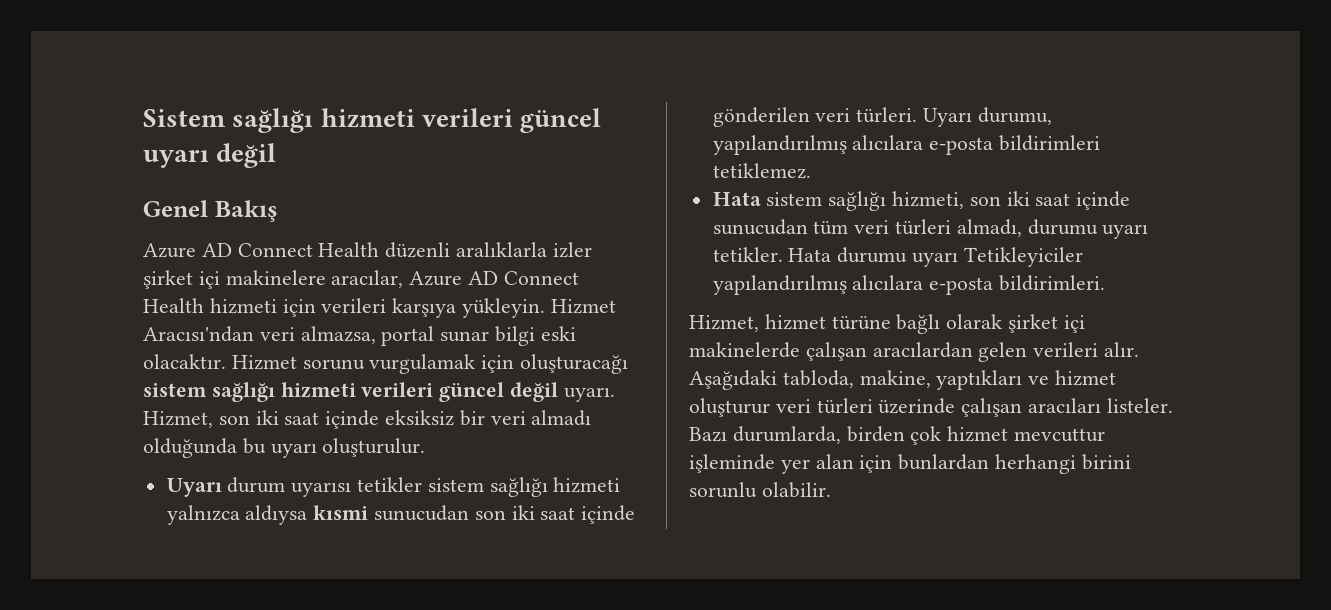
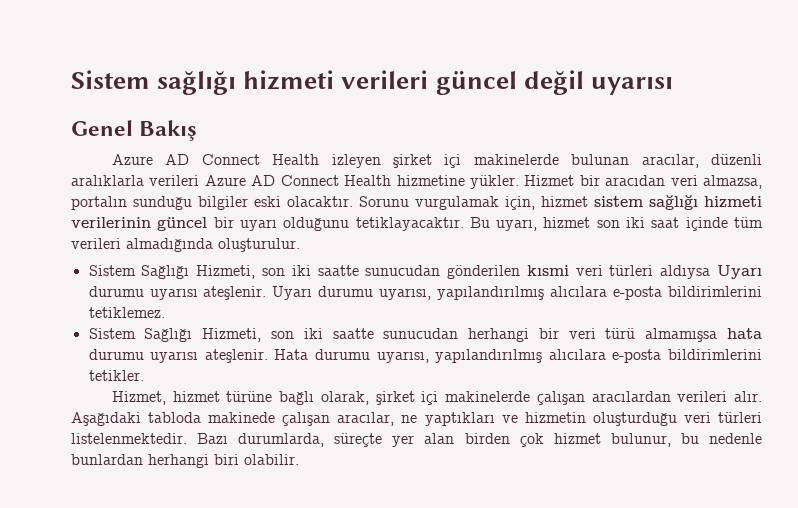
[143,143,277,168] uyarı değil -> [523,70,673,95] değil uyarısı
[385,242,592,258] [143,270,579,289] [143,298,616,318] [143,326,576,346] [143,354,629,374] [143,382,615,402] [143,410,592,429] [143,438,426,458] [166,477,621,497] [166,505,636,525] [712,107,1052,127] [712,135,1101,155] düzenli aralıklarla izler şirket içi makinelere aracılar, Azure AD Connect Health hizmeti için verileri karşıya yükleyin. Hizmet Aracısı'ndan veri almazsa, portal sunar bilgi eski olacaktır. Hizmet sorunu vurgulamak için oluşturacağı sistem sağlığı hizmeti verileri güncel değil uyarı. Hizmet, son iki saat içinde eksiksiz bir veri almadı olduğunda bu uyarı oluşturulur. // Uyarı durum uyarısı tetikler sistem sağlığı hizmeti yalnızca aldıysa kısmi sunucudan son iki saat içinde gönderilen veri türleri. Uyarı durumu, yapılandırılmış alıcılara e-posta bildirimleri -> [331,154,762,168] [71,175,762,189] [71,195,762,210] [71,217,763,231] [71,238,300,252] [88,265,762,279] [88,286,762,300] izleyen şirket içi makinelerde bulunan aracılar, düzenli aralıklarla verileri Azure AD Connect Health hizmetine yükler. Hizmet bir aracıdan veri almazsa, portalın sunduğu bilgiler eski olacaktır. Sorunu vurgulamak için, hizmet sistem sağlığı hizmeti verilerinin güncel bir uyarı olduğunu tetiklayacaktır. Bu uyarı, hizmet son iki saat içinde tüm verileri almadığında oluşturulur. // Sistem Sağlığı Hizmeti, son iki saatte sunucudan gönderilen kısmi veri türleri aldıysa Uyarı durumu uyarısı ateşlenir. Uyarı durumu uyarısı, yapılandırılmış alıcılara e-posta bildirimlerini
[712,191,1131,211] [712,219,1149,239] [712,247,1083,267] [712,275,1106,295] Hata sistem sağlığı hizmeti, son iki saat içinde sunucudan tüm veri türleri almadı, durumu uyarı tetikler. Hata durumu uyarı Tetikleyiciler yapılandırılmış alıcılara e-posta bildirimleri. -> [88,328,762,342] [88,349,763,363] [88,370,144,381] Sistem Sağlığı Hizmeti, son iki saatte sunucudan herhangi bir veri türü almamışsa hata durumu uyarısı ateşlenir. Hata durumu uyarısı, yapılandırılmış alıcılara e-posta bildirimlerini tetikler.
[946,314,1003,329] olarak -> [320,391,369,405] olarak,
[978,342,1028,362] gelen -> (671, 396) none
[782,370,1117,390] [689,398,1173,417] [689,426,1106,445] [689,454,1131,474] [689,482,757,498] tabloda, makine, yaptıkları ve hizmet oluşturur veri türleri üzerinde çalışan aracıları listeler. Bazı durumlarda, birden çok hizmet mevcuttur işleminde yer alan için bunlardan herhangi birini sorunlu -> [148,412,762,426] [71,433,762,447] [71,454,239,468] tabloda makinede çalışan aracılar, ne yaptıkları ve hizmetin oluşturduğu veri türleri listelenmektedir. Bazı durumlarda, süreçte yer alan birden çok hizmet bulunur, bu nedenle bunlardan herhangi biri

